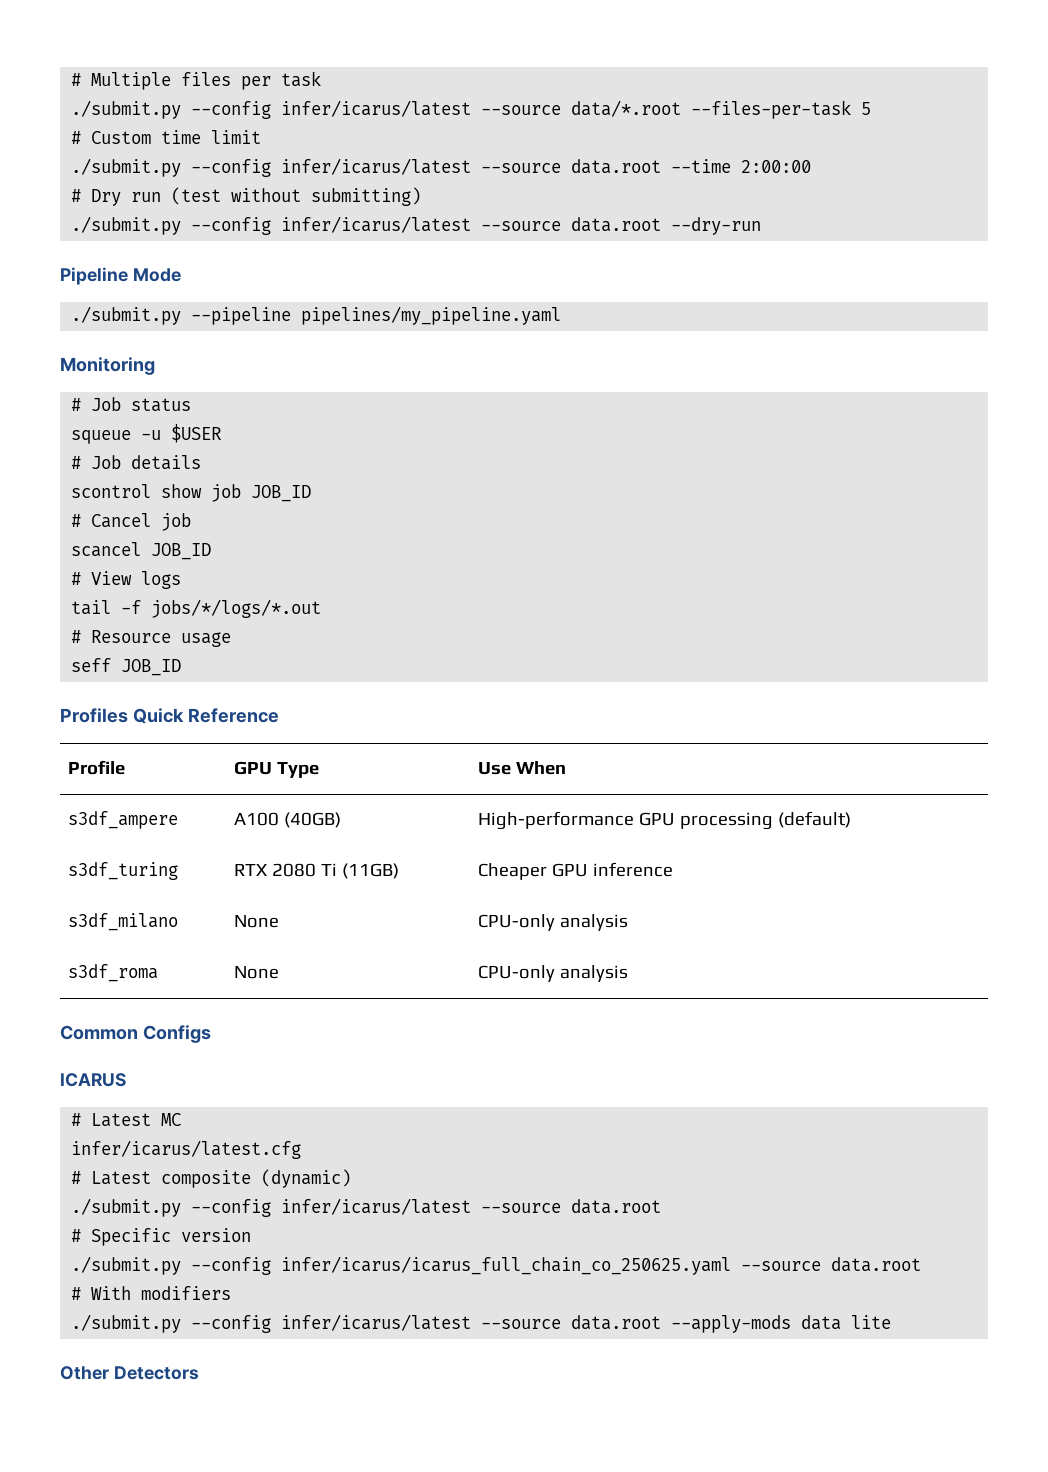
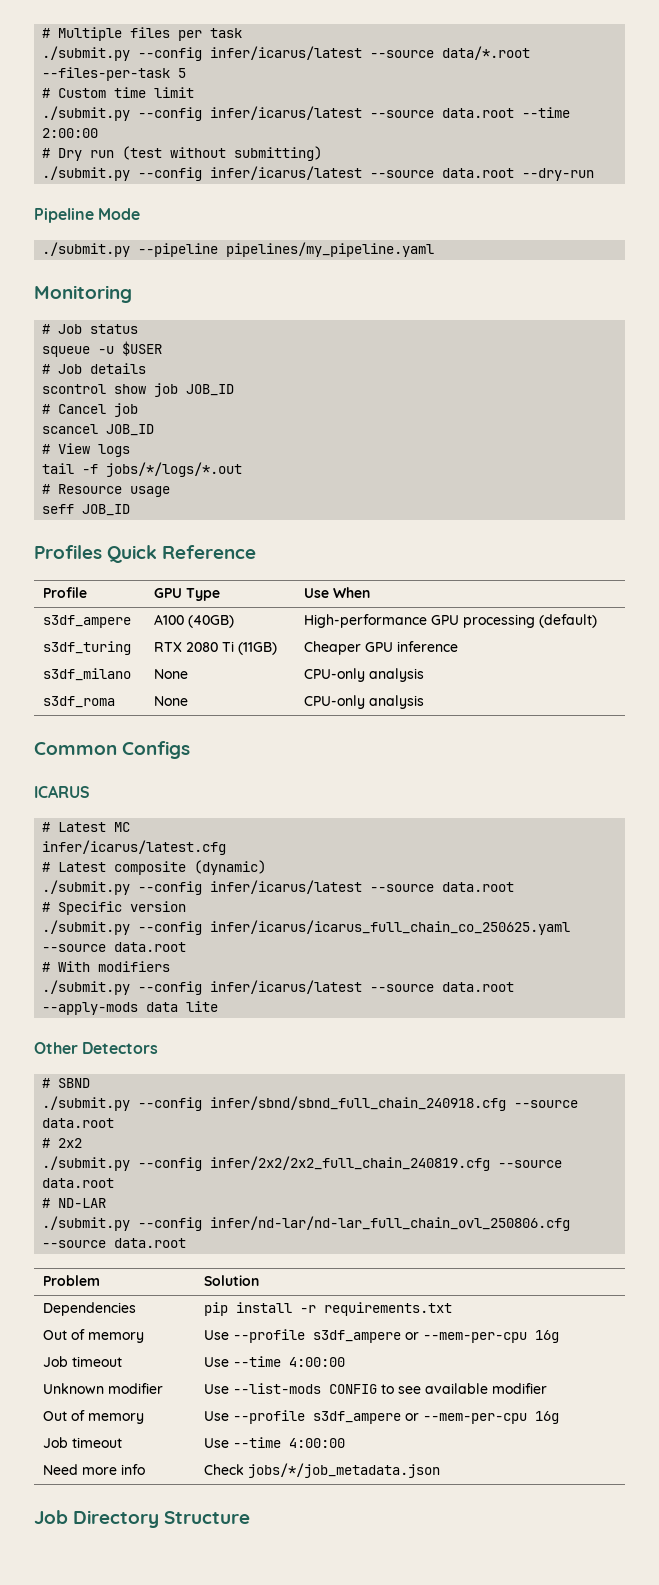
(199, 1373) none -> [42,1078,91,1088] [42,1096,579,1111] [42,1118,115,1128] [42,1138,83,1148] [42,1156,563,1171] [42,1178,115,1188] [42,1198,107,1208] [42,1216,571,1231] [42,1238,187,1248] [42,1275,100,1286] [203,1275,259,1286] [42,1302,136,1316] [203,1302,452,1316] [42,1329,144,1343] [203,1329,559,1343] [42,1356,122,1367] [203,1356,345,1367] [42,1383,163,1394] [203,1383,547,1394] [42,1410,144,1424] [203,1410,559,1424] [42,1437,122,1448] [203,1437,345,1448] [42,1464,145,1475] [203,1463,440,1478] [34,1510,251,1528] // # SBND // ./submit.py --config infer/sbnd/sbnd_full_chain_240918.cfg --source data.root // # 2x2 // ./submit.py --config infer/2x2/2x2_full_chain_240819.cfg --source data.root // # ND-LAR // ./submit.py --config infer/nd-lar/nd-lar_full_chain_ovl_250806.cfg --source data.root // Problem | Solution // Dependencies | pip install -r requirements.txt // Out of memory | Use --profile s3df_ampere or --mem-per-cpu 16g // Job timeout | Use --time 4:00:00 // Unknown modifier | Use --list-mods CONFIG to see available modifier // Out of memory | Use --profile s3df_ampere or --mem-per-cpu 16g // Job timeout | Use --time 4:00:00 // Need more info | Check jobs/*/job_metadata.json // Job Directory Structure

